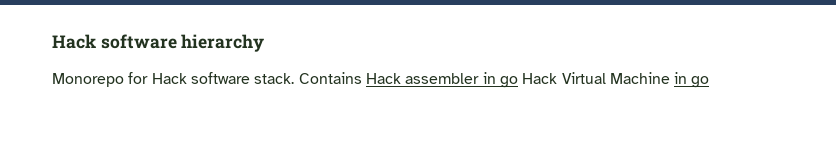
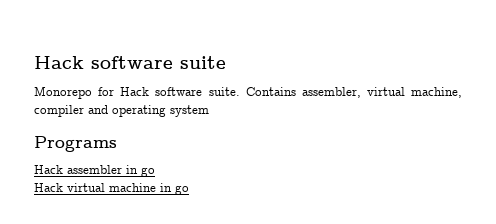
[52,34,265,52] Hack software hierarchy -> [34,56,226,69] Hack software suite
[254,72,362,84] stack. Contains -> [208,87,462,98] [34,105,209,117] [34,136,117,152] suite. Contains assembler, virtual machine, compiler and operating system // Programs //
[522,72,670,84] Hack Virtual Machine -> [34,183,156,192] // Hack virtual machine

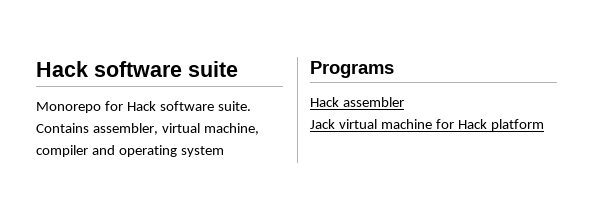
[126,165,155,177] [34,183,189,195] in go // Hack virtual machine in go -> [310,119,544,131] // Jack virtual machine for Hack platform

